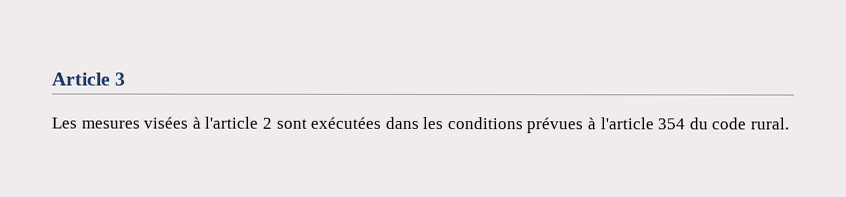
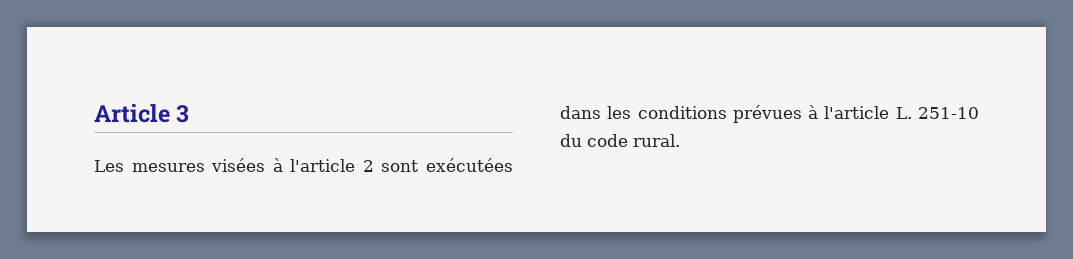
[657,118,686,130] 354 -> [895,107,979,119] L. 251-10

